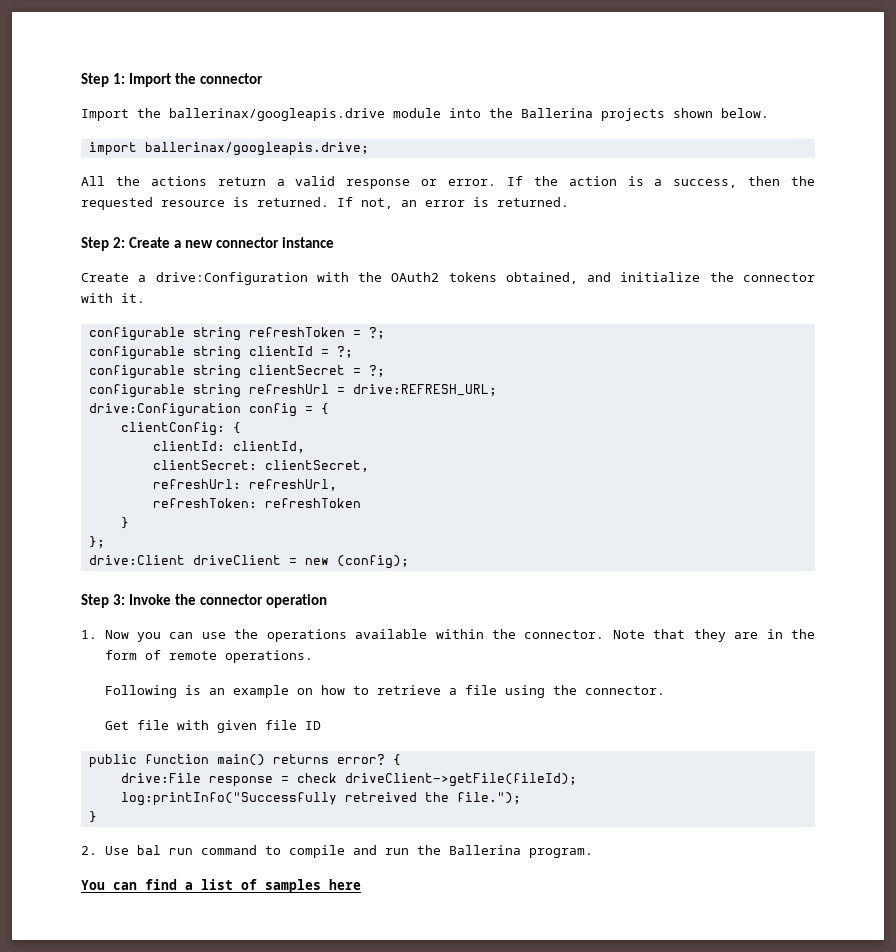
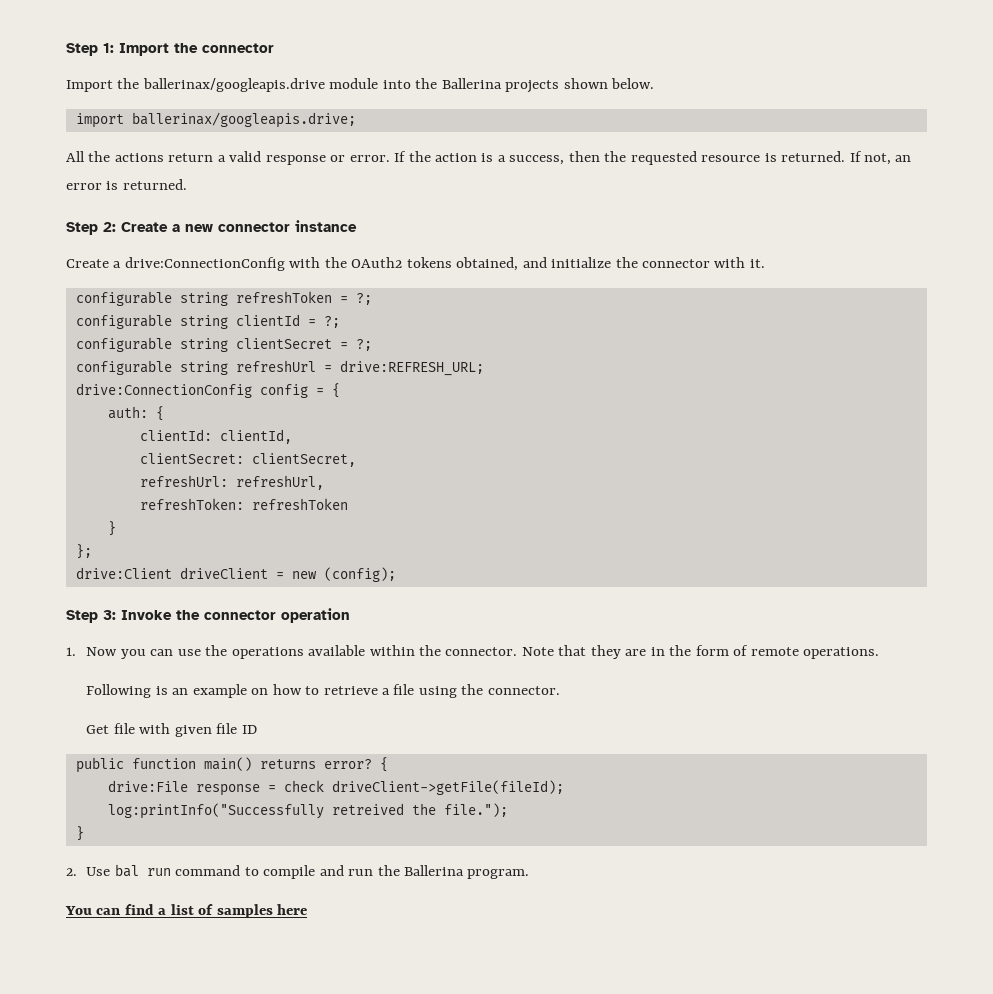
[155,272,308,285] drive:Configuration -> [124,257,285,271] drive:ConnectionConfig
[88,403,241,417] drive:Configuration -> [75,383,252,398] drive:ConnectionConfig
[120,422,225,436] clientConfig: -> [107,406,148,419] auth:

